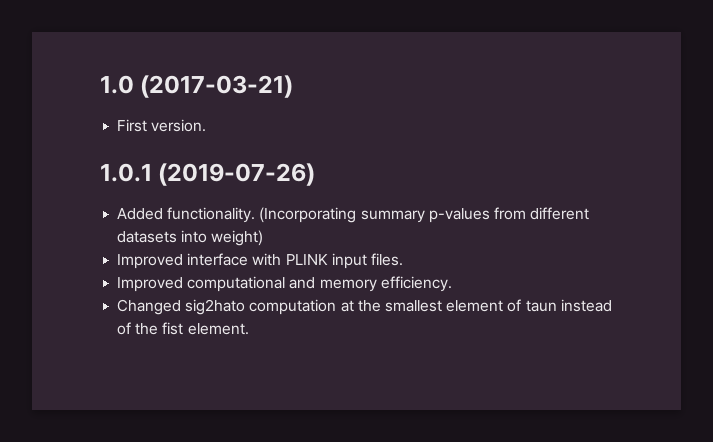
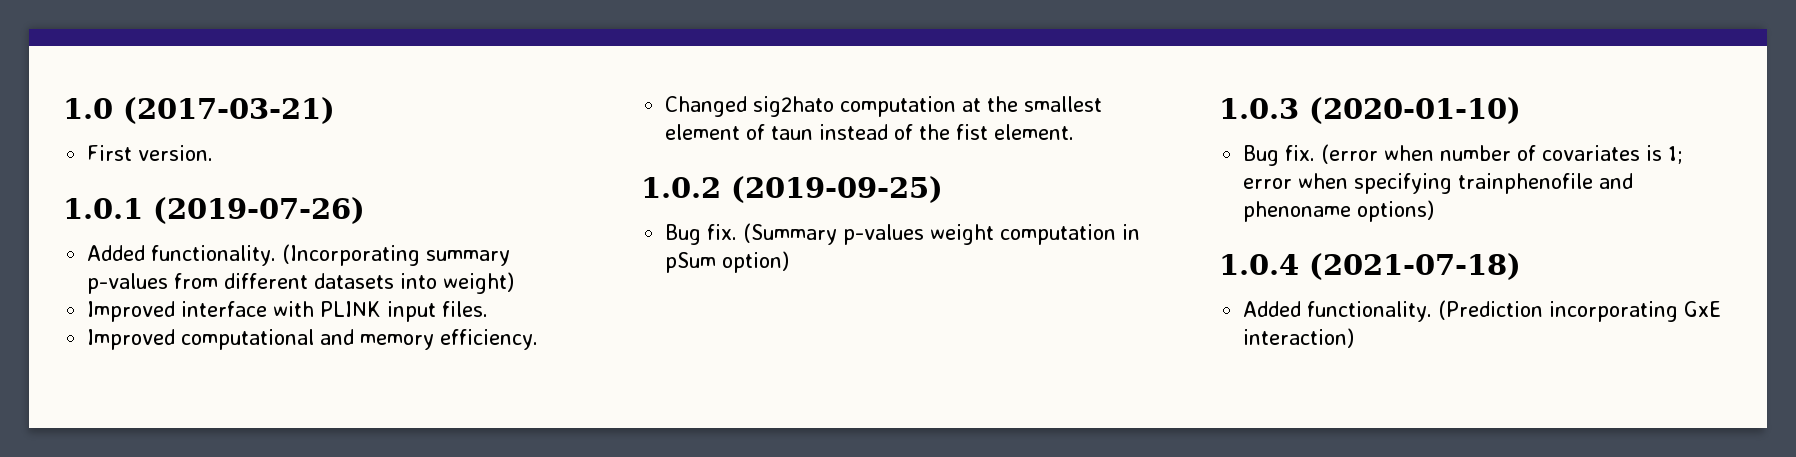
(249, 329) none -> [641,176,943,203] [665,223,1141,245] [665,251,790,273] [1219,97,1521,124] [1243,144,1684,166] [1243,173,1634,194] [1243,200,1435,222] [1219,253,1521,280] [1243,300,1722,322] [1243,328,1355,348] // 1.0.2 (2019-09-25) // Bug fix. (Summary p-values weight computation in pSum option) // 1.0.3 (2020-01-10) // Bug fix. (error when number of covariates is 1; error when specifying trainphenofile and phenoname options) // 1.0.4 (2021-07-18) // Added functionality. (Prediction incorporating GxE interaction)

